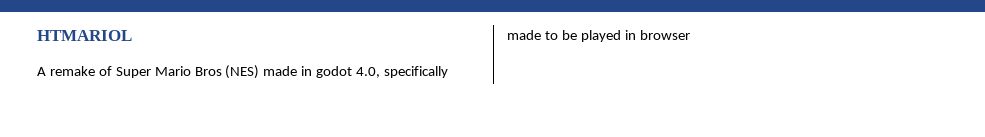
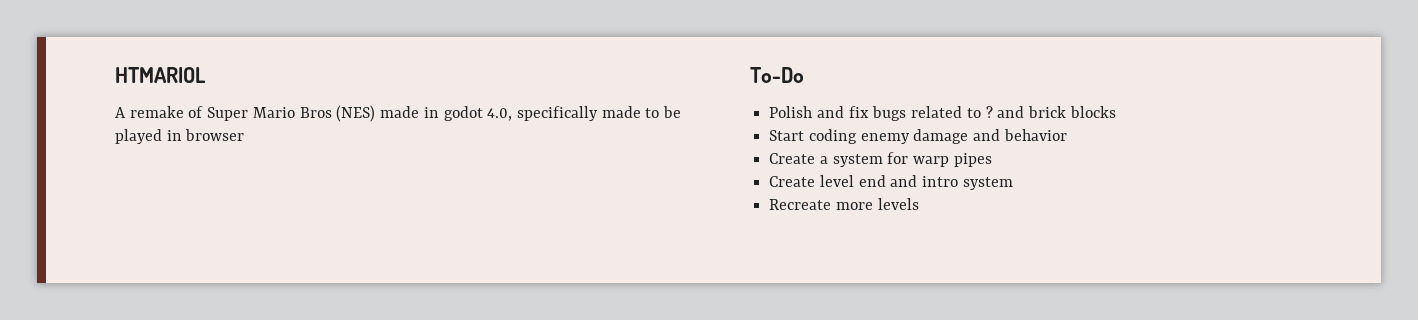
(690, 35) none -> [750,67,804,83] [769,106,1116,121] [769,129,1067,144] [769,152,992,167] [769,175,1013,190] [769,198,919,210] // To-Do // Polish and fix bugs related to ? and brick blocks // Start coding enemy damage and behavior // Create a system for warp pipes // Create level end and intro system // Recreate more levels

